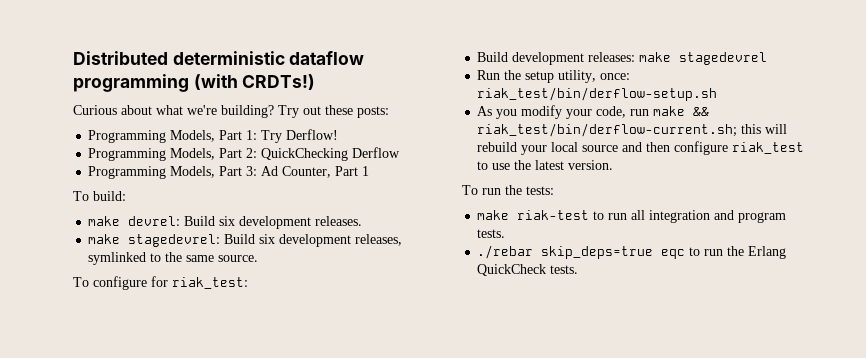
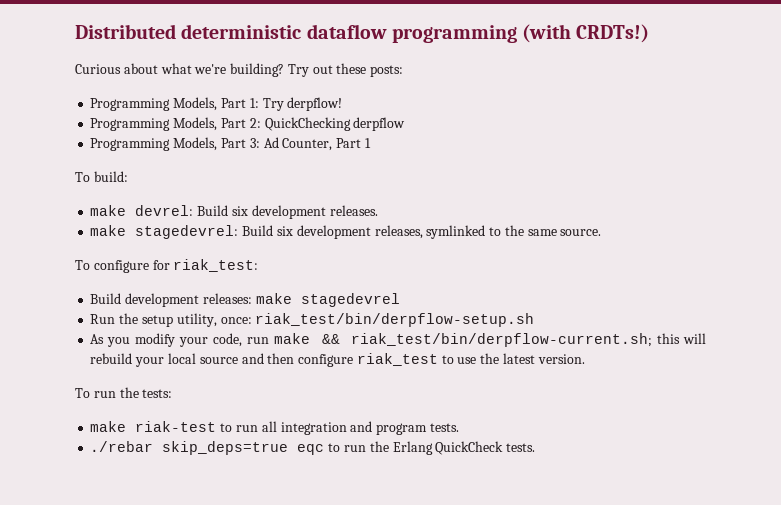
[286,129,339,140] Derflow! -> [287,97,343,111] derpflow!
[352,147,401,158] Derflow -> [353,117,406,131] derpflow
[477,87,718,101] riak_test/bin/derflow-setup.sh -> [255,313,535,327] riak_test/bin/derpflow-setup.sh
[477,123,738,137] riak_test/bin/derflow-current.sh; -> [351,333,653,347] riak_test/bin/derpflow-current.sh;

